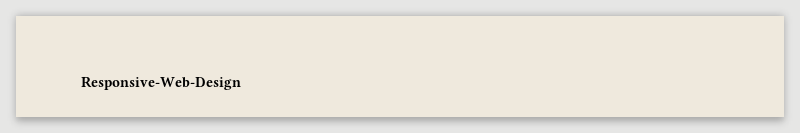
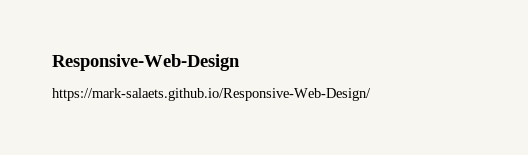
(241, 83) none -> [52,88,371,101] // https://mark-salaets.github.io/Responsive-Web-Design/

